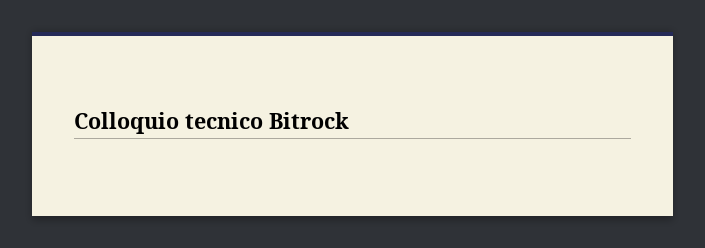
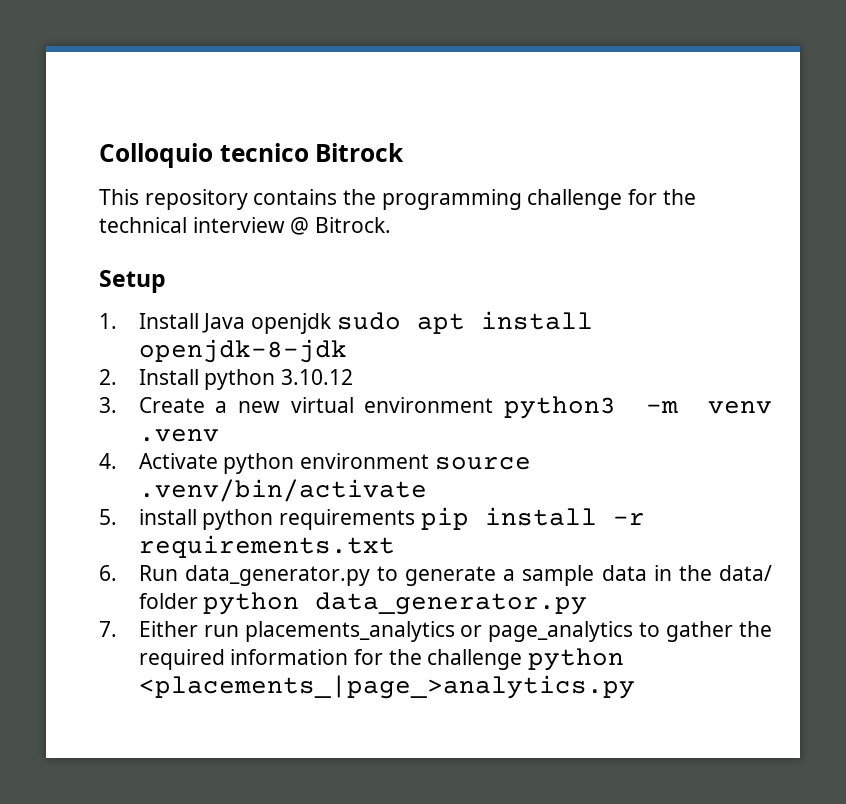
(349, 120) none -> [99,189,696,210] [99,217,392,235] [99,270,166,293] [99,311,593,334] [138,339,347,363] [99,369,354,390] [99,396,772,419] [138,429,219,442] [99,453,531,474] [138,479,427,502] [99,507,645,530] [138,535,395,558] [99,565,772,586] [138,592,588,615] [99,621,773,642] [138,648,625,671] [138,675,635,699] // This repository contains the programming challenge for the technical interview @ Bitrock. // Setup // 1. Install Java openjdk sudo apt install openjdk-8-jdk // 2. Install python 3.10.12 // 3. Create a new virtual environment python3 -m venv .venv // 4. Activate python environment source .venv/bin/activate // 5. install python requirements pip install -r requirements.txt // 6. Run data_generator.py to generate a sample data in the data/ folder python data_generator.py // 7. Either run placements_analytics or page_analytics to gather the required information for the challenge python <placements_|page_>analytics.py

